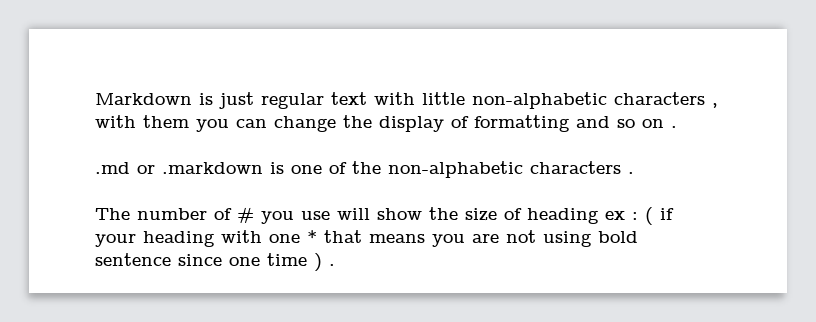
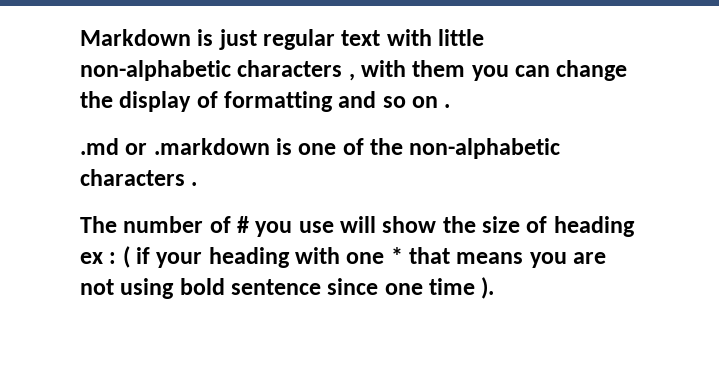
[314,253,335,272] ) . -> [481,277,495,299] ).

